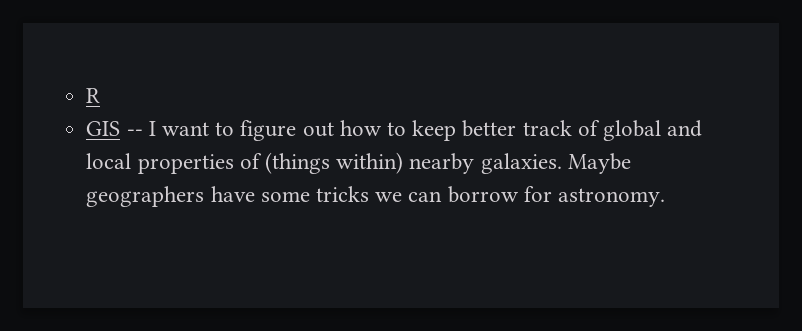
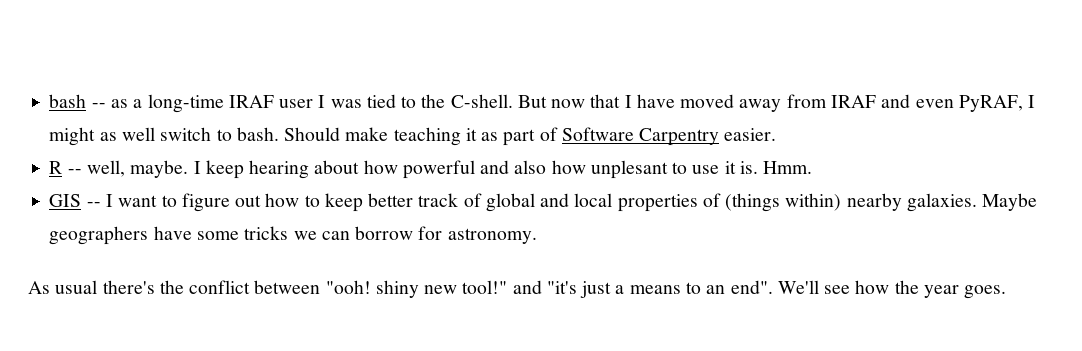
[86,88,101,103] R -> [49,94,1036,113] [49,127,777,146] [49,160,813,179] bash -- as a long-time IRAF user I was tied to the C-shell. But now that I have moved away from IRAF and even PyRAF, I might as well switch to bash. Should make teaching it as part of Software Carpentry easier. // R -- well, maybe. I keep hearing about how powerful and also how unplesant to use it is. Hmm.
(665, 197) none -> [28,280,1007,299] // As usual there's the conflict between "ooh! shiny new tool!" and "it's just a means to an end". We'll see how the year goes.

